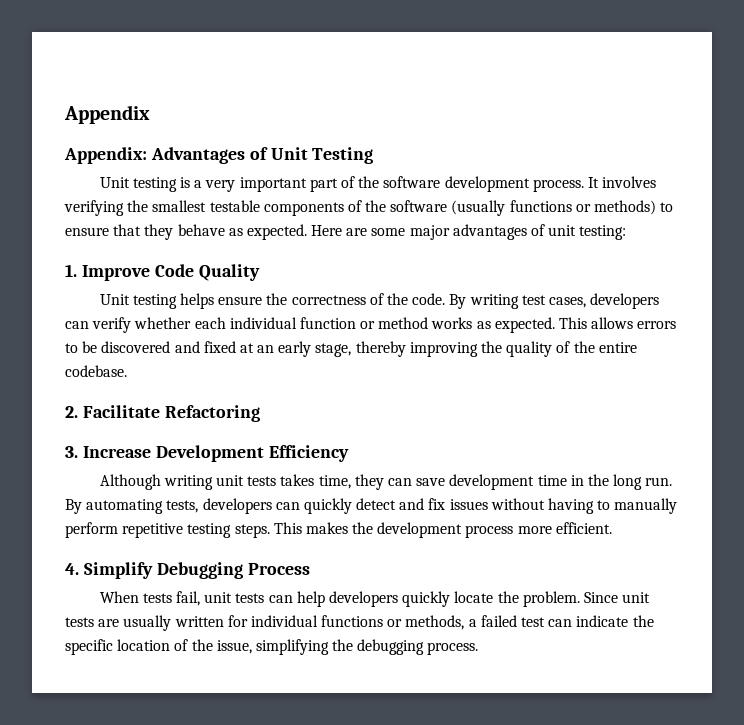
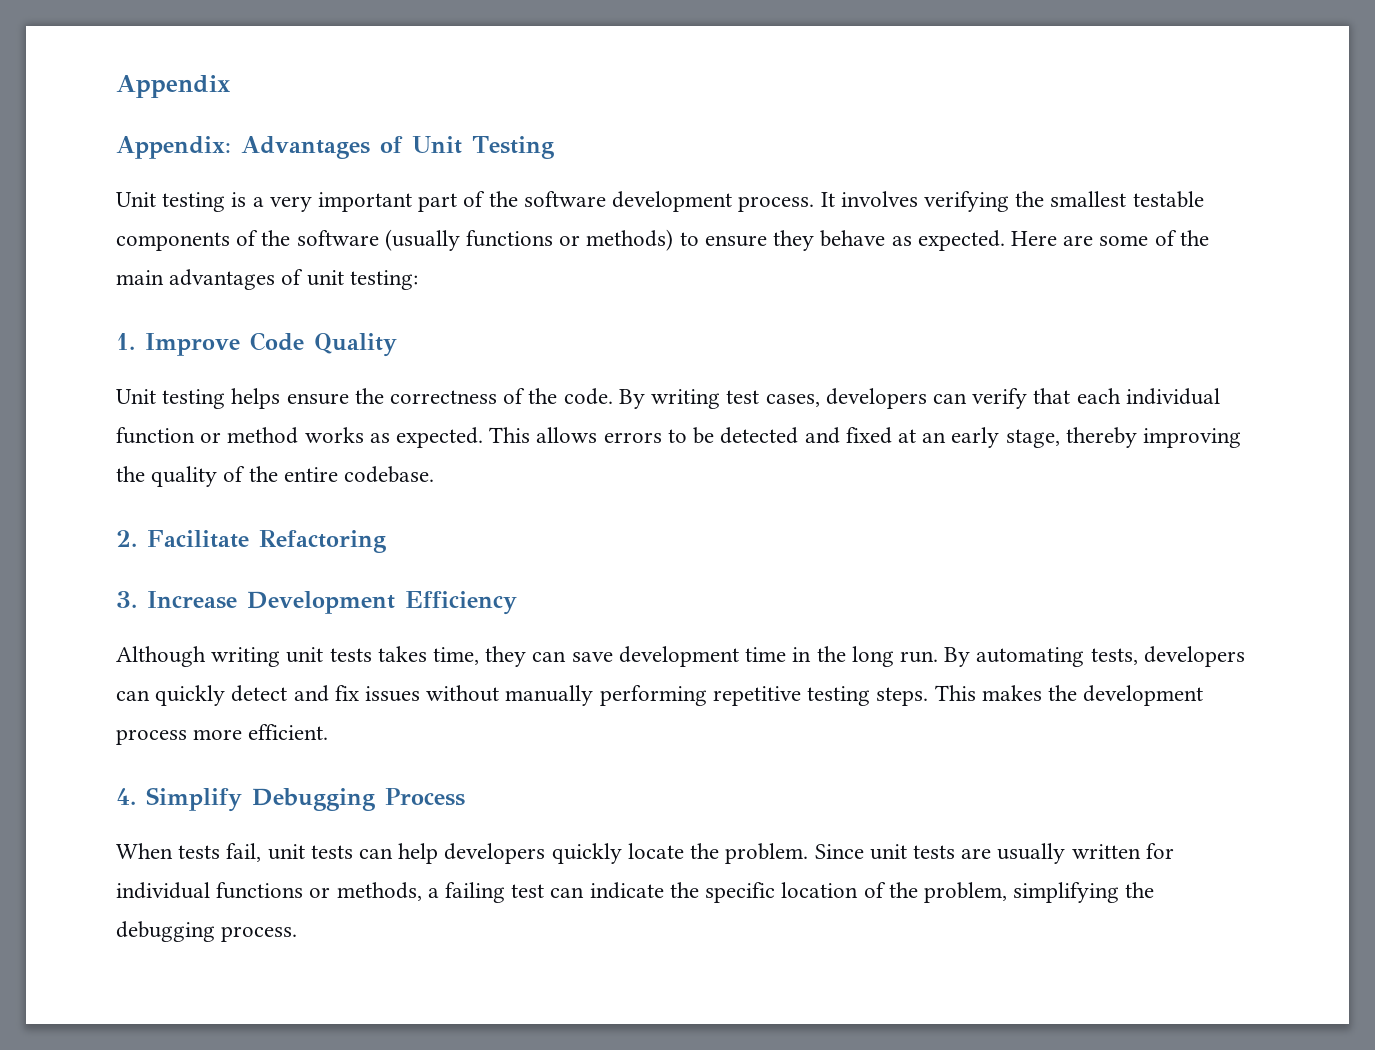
[113,224,142,236] that -> (767, 241) none
[409,225,450,240] major -> [1154,230,1209,246] [116,270,164,285] of the main
[134,317,192,329] whether -> [1033,388,1071,404] that
[101,341,171,353] discovered -> [720,427,799,444] detected
[548,498,678,514] [65,522,118,538] having to manually perform -> [505,685,707,706] manually performing
[480,615,517,627] failed -> [445,882,506,903] failing
[216,640,252,654] issue, -> [923,882,1007,903] problem,

